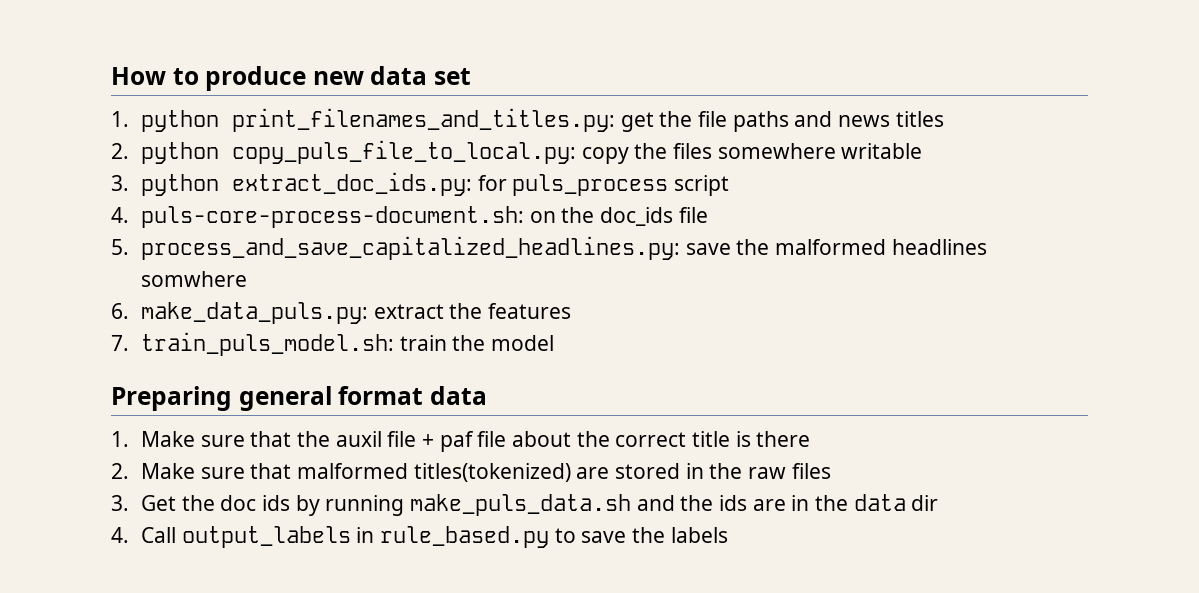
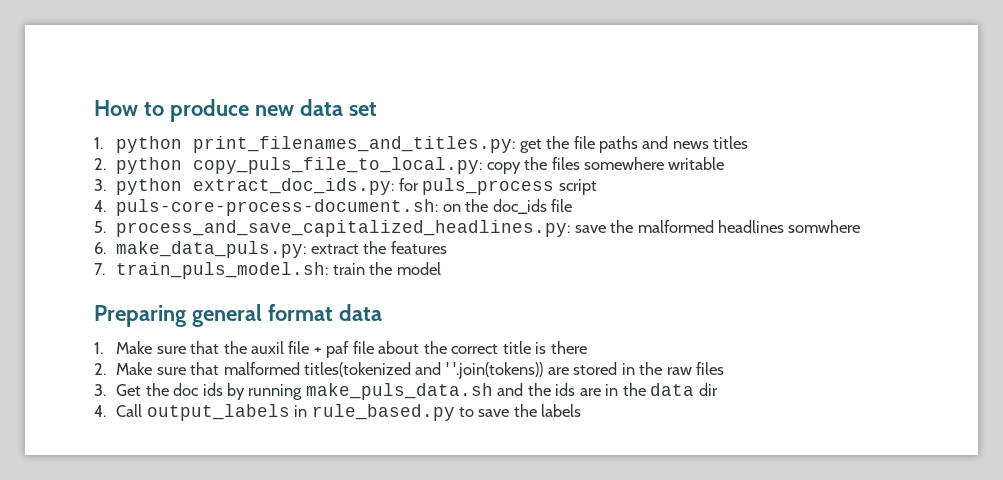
[413,463,571,482] titles(tokenized) -> [303,362,544,379] titles(tokenized and ' '.join(tokens))

